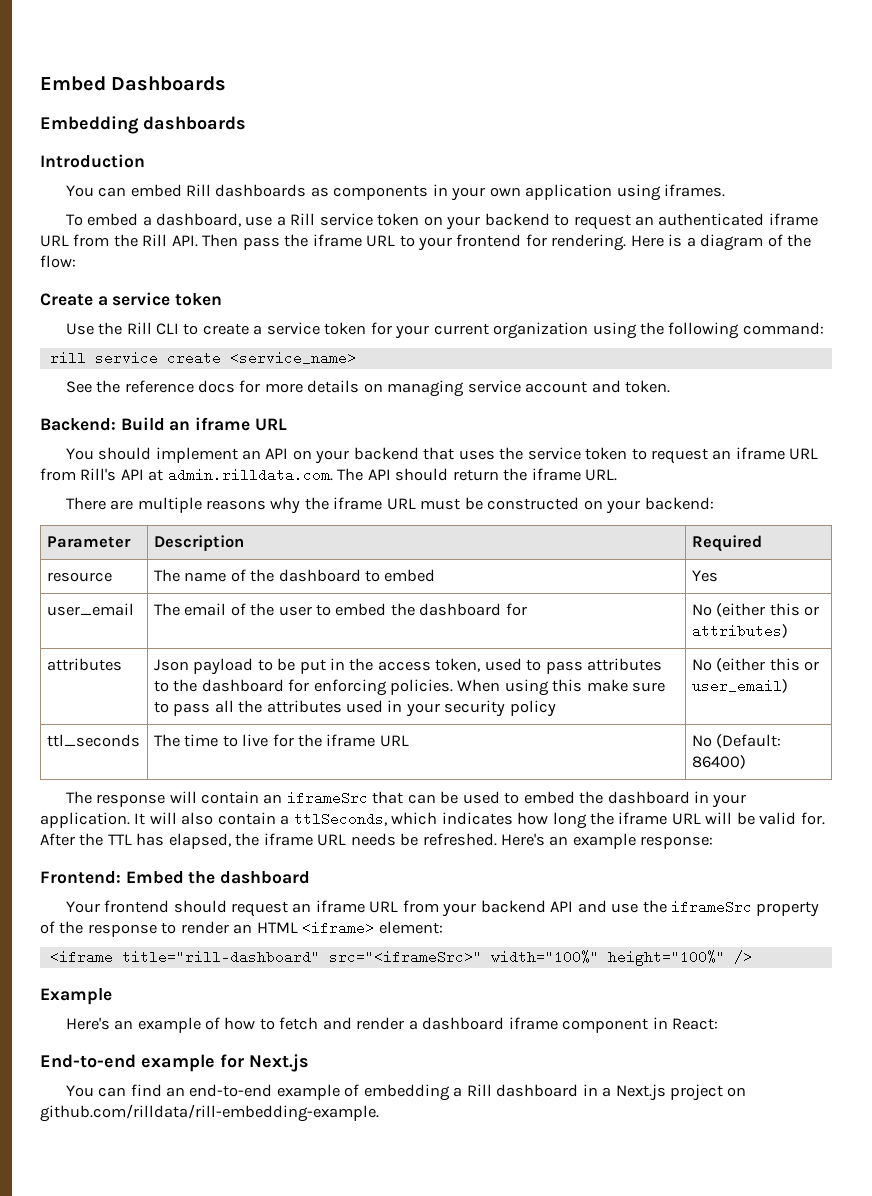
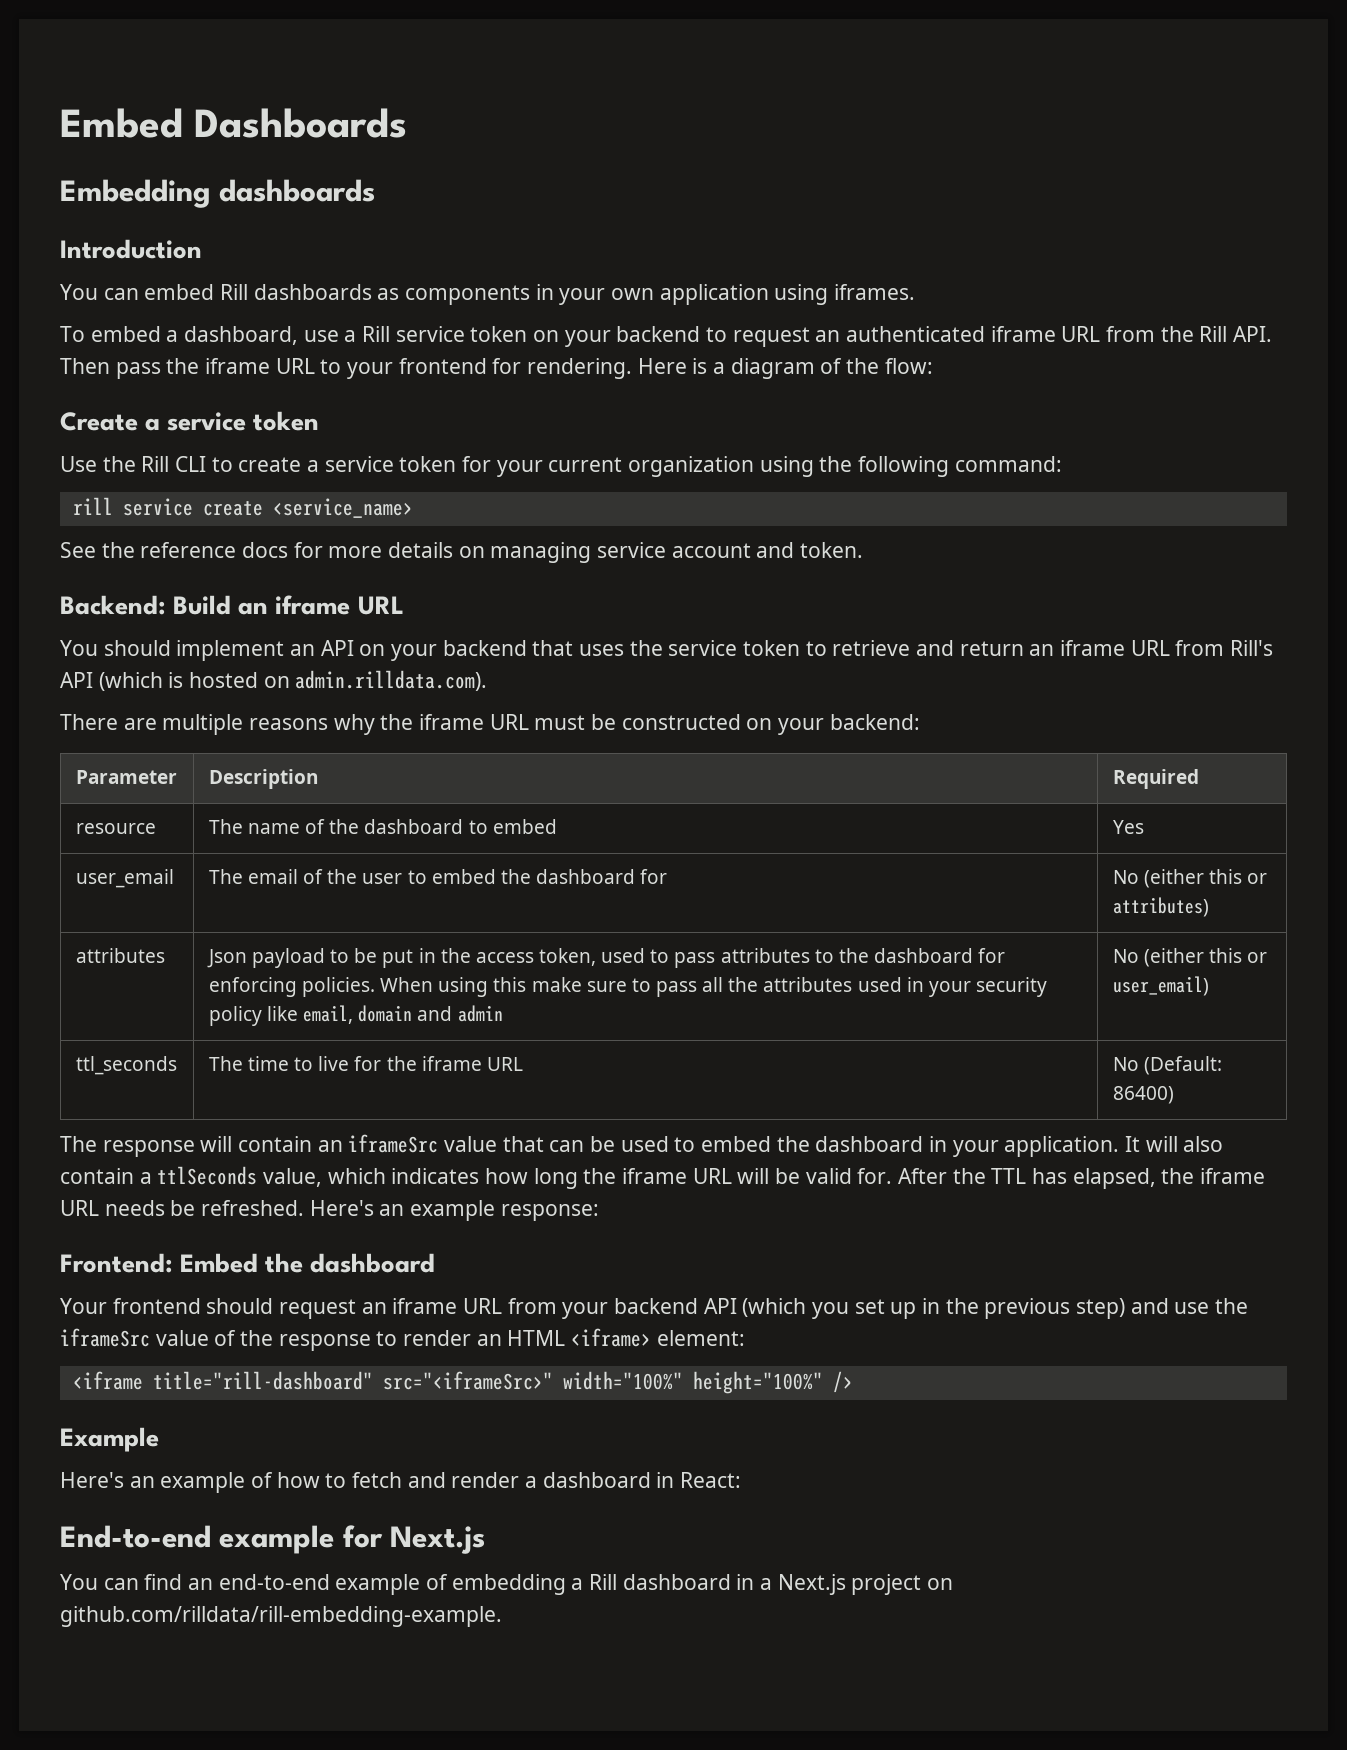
[651,448,709,464] request -> [832,640,1024,656] retrieve and return
[148,468,618,482] at admin.rilldata.com. The API should return the iframe URL. -> [98,670,488,691] (which is hosted on admin.rilldata.com).
(556, 708) none -> [267,1005,503,1024] like email, domain and admin
(368, 798) none -> [444,1136,498,1152] value
[293,812,387,826] ttlSeconds, -> [157,1166,323,1187] ttlSeconds value,
(574, 906) none -> [742,1298,1126,1319] (which you set up in the previous step)
[756,901,820,917] property -> [155,1330,209,1346] value
[508,1017,649,1033] iframe component -> (651, 1480) none

